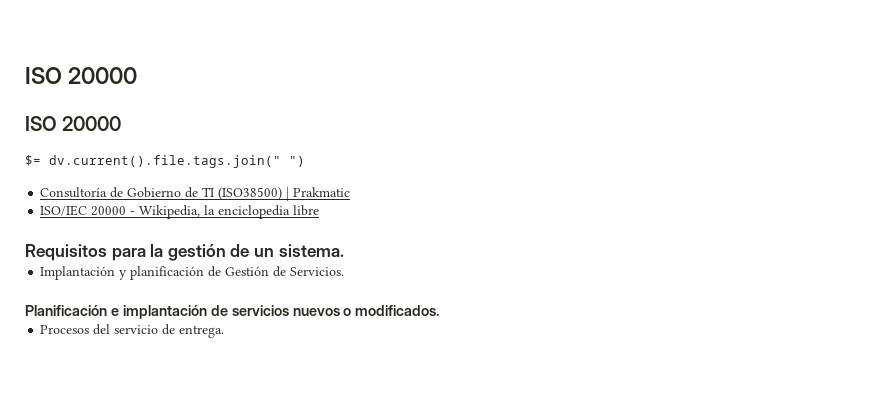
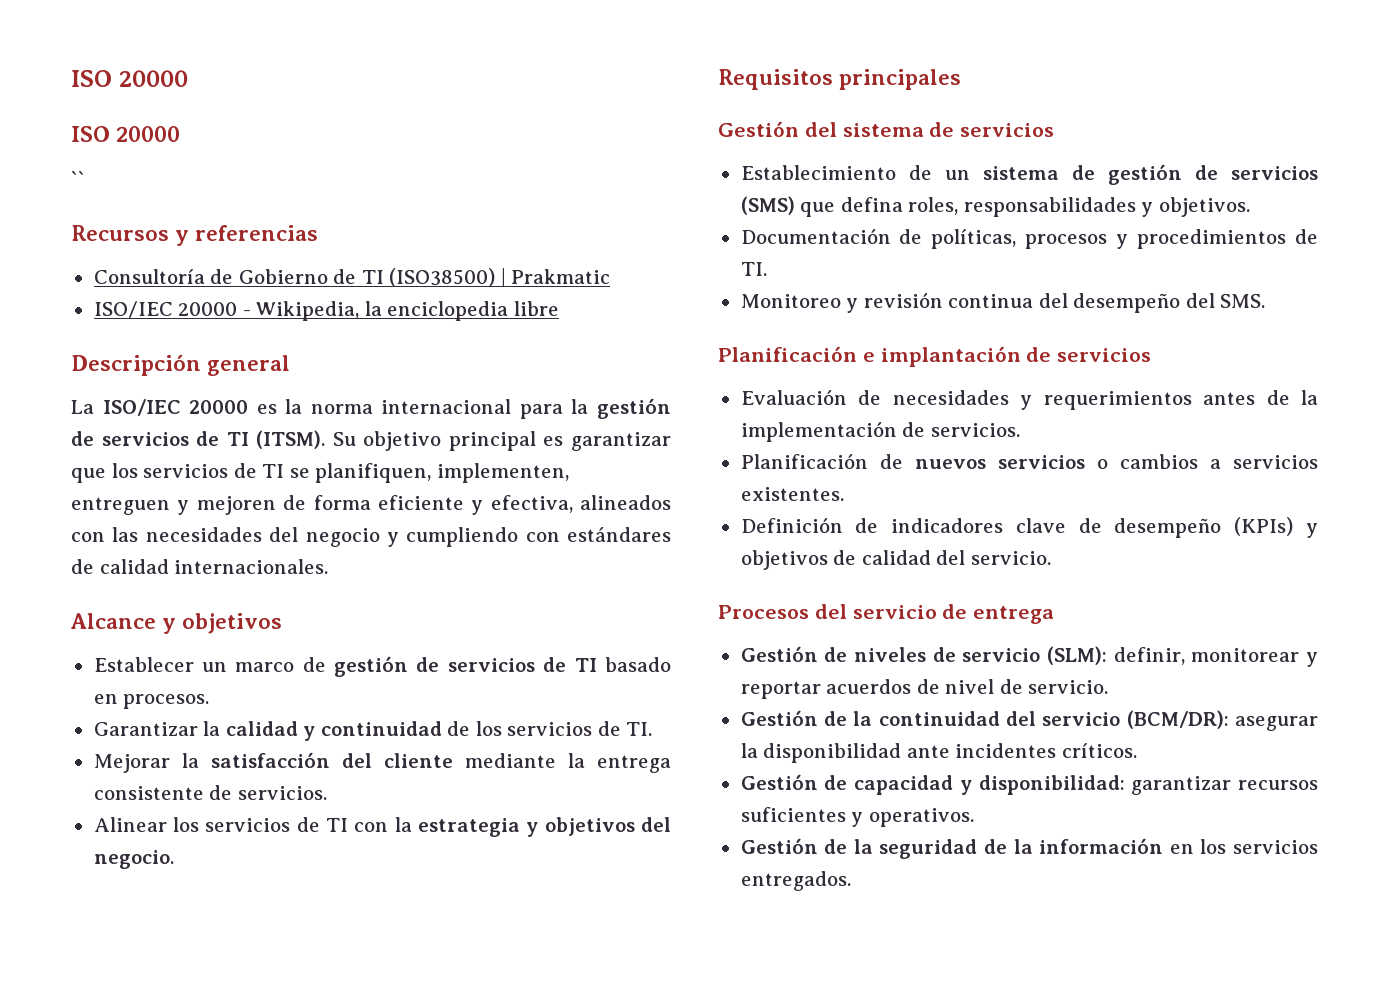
[25,155,305,168] $= dv.current().file.tags.join(" ") -> [71,171,85,186] [71,225,319,246] `` // Recursos y referencias
[25,244,344,261] [40,266,345,280] Requisitos para la gestión de un sistema. // Implantación y planificación de Gestión de Servicios. -> [71,354,291,376] [71,398,671,419] [71,430,671,451] [71,463,569,483] [71,495,671,515] [71,527,671,547] [71,559,329,574] [70,613,283,634] [93,656,671,677] [93,694,210,709] [93,721,653,741] [93,752,672,773] [93,785,327,800] [93,817,672,837] [93,850,174,869] [718,69,962,90] [718,121,1055,137] [740,164,1318,185] [740,196,1250,217] [740,228,1318,249] [740,262,767,276] [740,292,1266,313] Descripción general // La ISO/IEC 20000 es la norma internacional para la gestión de servicios de TI (ITSM). Su objetivo principal es garantizar que los servicios de TI se planifiquen, implementen, entreguen y mejoren de forma eficiente y efectiva, alineados con las necesidades del negocio y cumpliendo con estándares de calidad internacionales. // Alcance y objetivos // Establecer un marco de gestión de servicios de TI basado en procesos. // Garantizar la calidad y continuidad de los servicios de TI. // Mejorar la satisfacción del cliente mediante la entrega consistente de servicios. // Alinear los servicios de TI con la estrategia y objetivos del negocio. // Requisitos principales // Gestión del sistema de servicios // Establecimiento de un sistema de gestión de servicios (SMS) que defina roles, responsabilidades y objetivos. // Documentación de políticas, procesos y procedimientos de TI. // Monitoreo y revisión continua del desempeño del SMS.
[292,305,440,316] [40,324,225,338] nuevos o modificados. // Procesos del servicio de entrega. -> [740,389,1318,410] [740,421,1020,442] [740,453,1318,469] [740,487,844,501] [740,517,1318,538] [740,550,1051,570] [718,604,1055,624] [740,646,1318,667] [740,679,1109,699] [740,710,1318,731] [740,743,1137,763] [740,774,1318,795] [740,807,974,827] [740,838,1318,859] [740,871,851,891] // Evaluación de necesidades y requerimientos antes de la implementación de servicios. // Planificación de nuevos servicios o cambios a servicios existentes. // Definición de indicadores clave de desempeño (KPIs) y objetivos de calidad del servicio. // Procesos del servicio de entrega // Gestión de niveles de servicio (SLM): definir, monitorear y reportar acuerdos de nivel de servicio. // Gestión de la continuidad del servicio (BCM/DR): asegurar la disponibilidad ante incidentes críticos. // Gestión de capacidad y disponibilidad: garantizar recursos suficientes y operativos. // Gestión de la seguridad de la información en los servicios entregados.

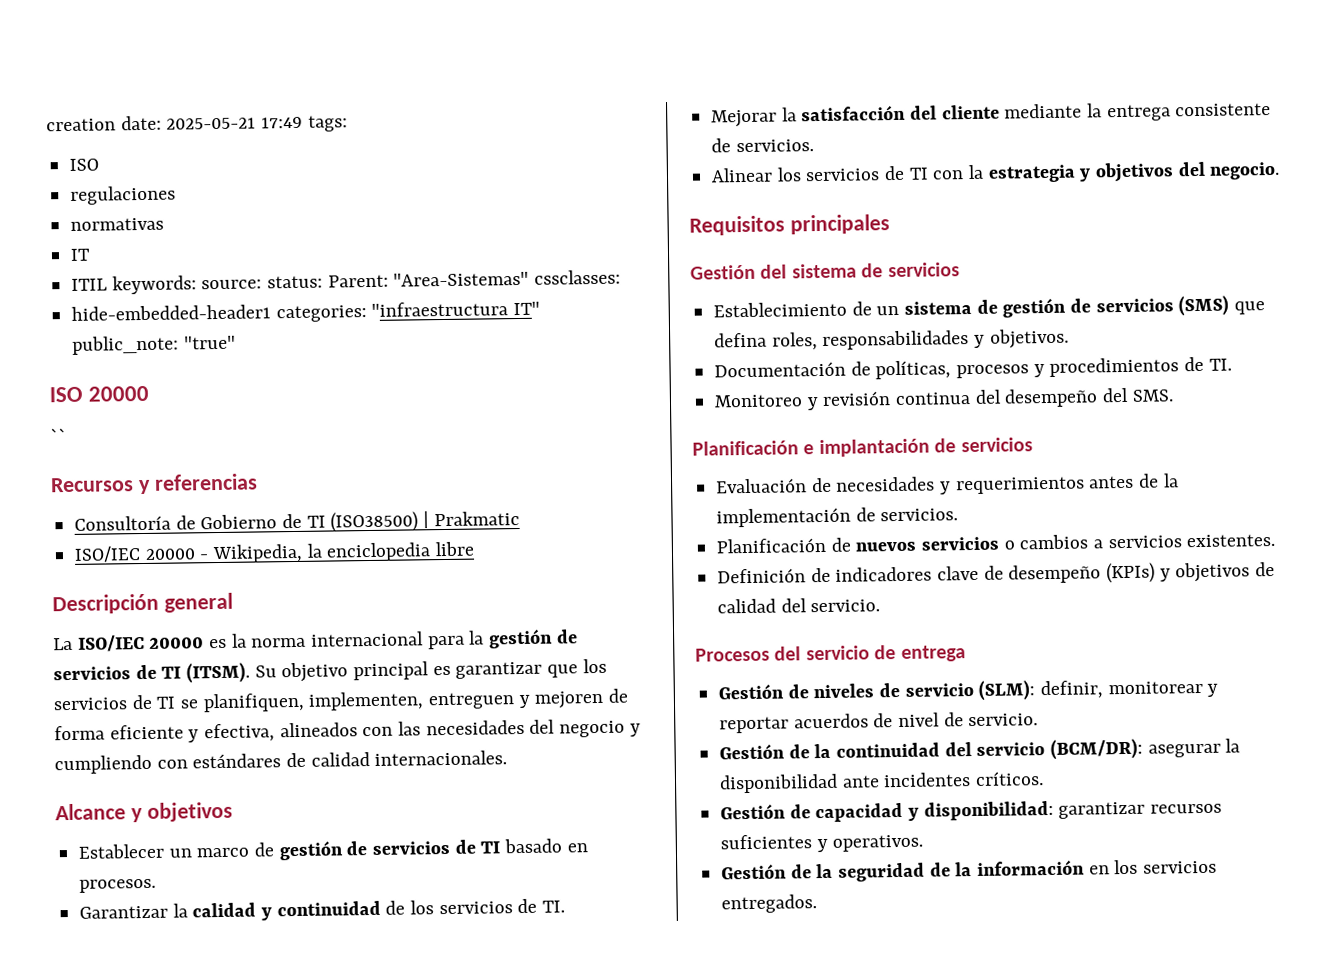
[71,70,188,87] ISO 20000 -> [46,115,348,132] [69,158,100,171] [70,185,177,205] [70,217,165,231] [70,248,91,261] [71,269,622,295] [71,301,541,323] [72,335,236,355] creation date: 2025-05-21 17:49 tags: // ISO // regulaciones // normativas // IT // ITIL keywords: source: status: Parent: "Area-Sistemas" cssclasses: // hide-embedded-header1 categories: "infraestructura IT" public_note: "true"

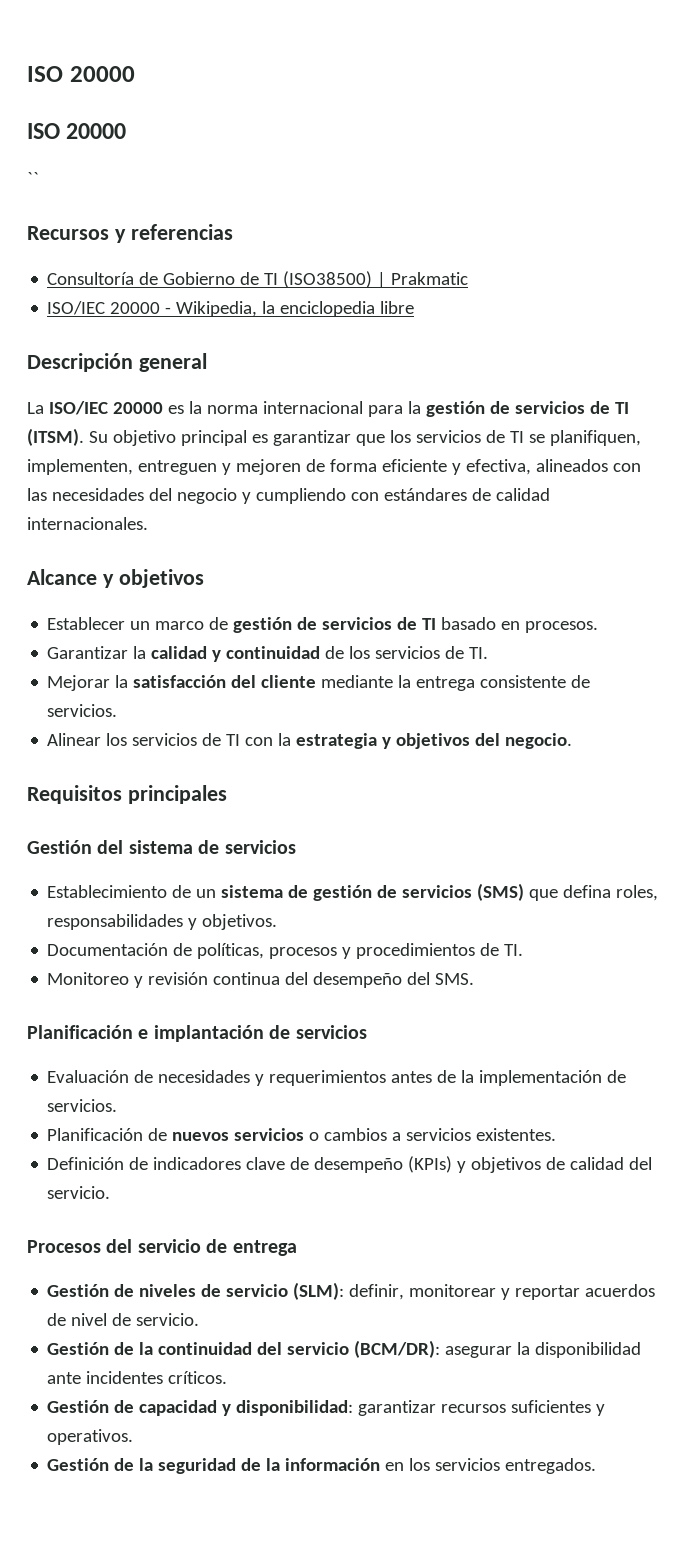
[46,115,348,132] [69,158,100,171] [70,185,177,205] [70,217,165,231] [70,248,91,261] [71,269,622,295] [71,301,541,323] [72,335,236,355] creation date: 2025-05-21 17:49 tags: // ISO // regulaciones // normativas // IT // ITIL keywords: source: status: Parent: "Area-Sistemas" cssclasses: // hide-embedded-header1 categories: "infraestructura IT" public_note: "true" -> [27,66,135,82] ISO 20000

